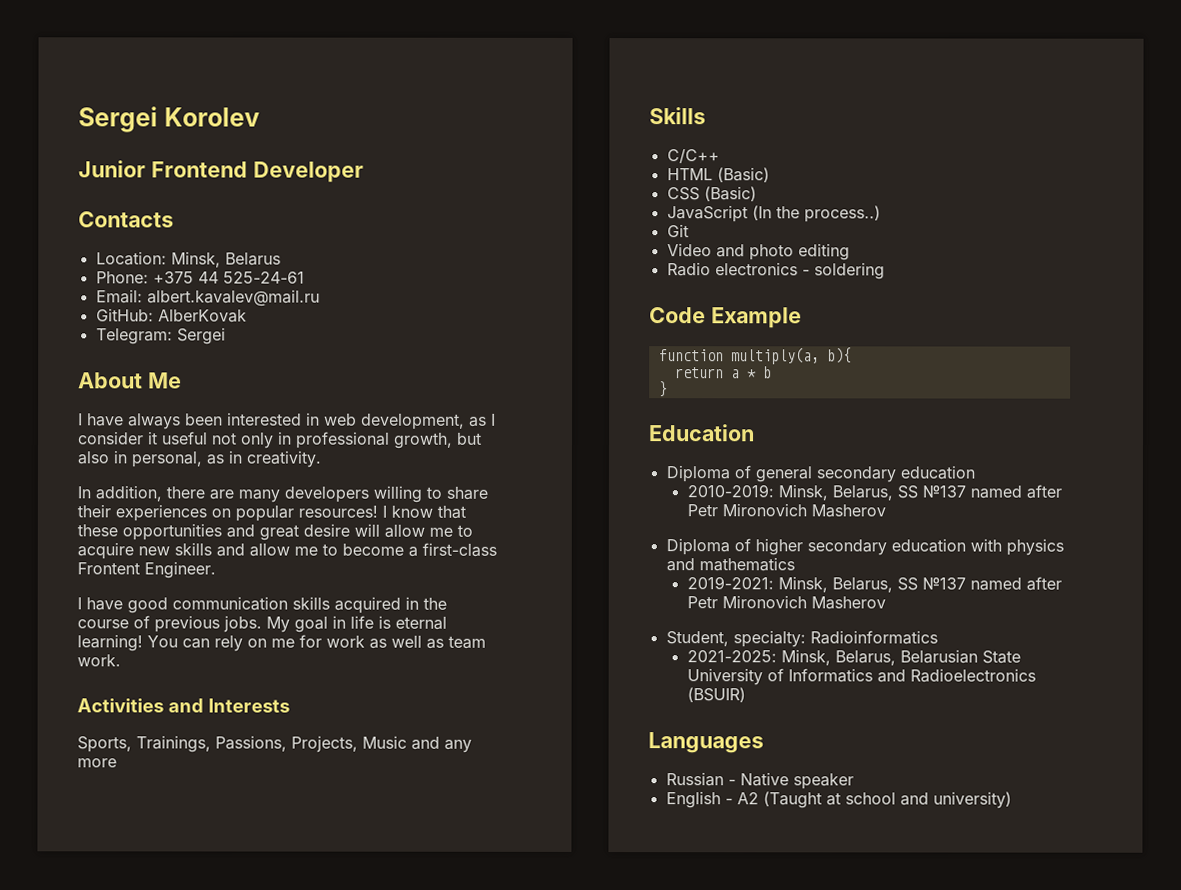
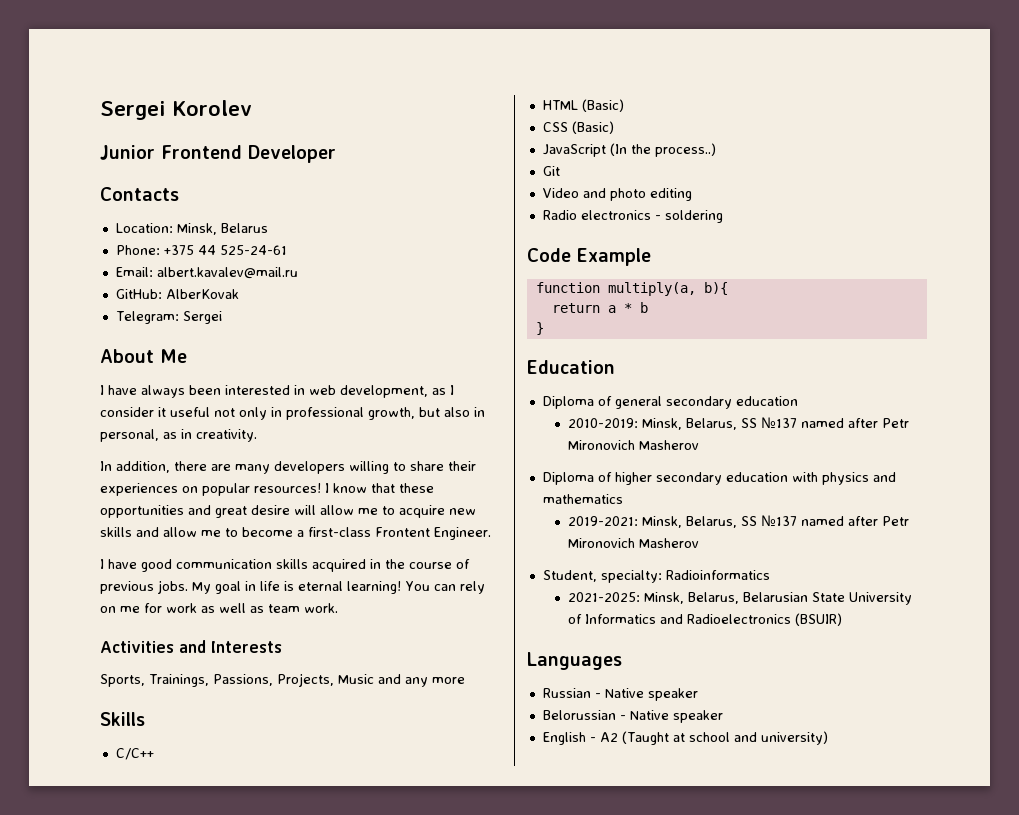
(854, 781) none -> [542,710,723,723] // Belorussian - Native speaker

